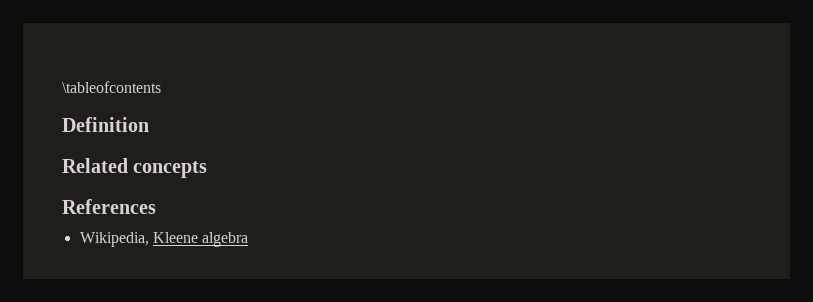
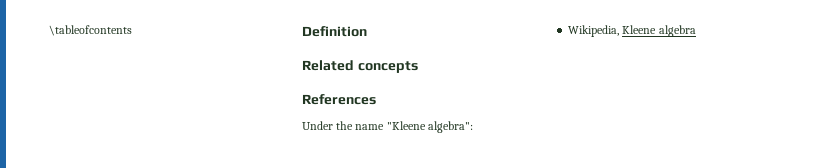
(156, 206) none -> [302,121,473,133] // Under the name "Kleene algebra":

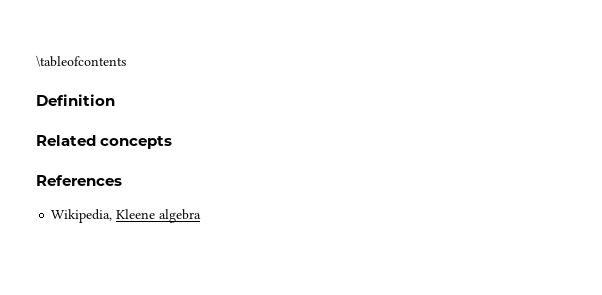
[302,121,473,133] // Under the name "Kleene algebra": -> (122, 180) none

